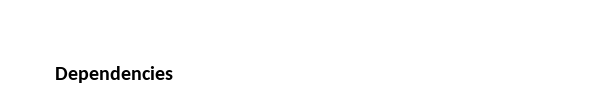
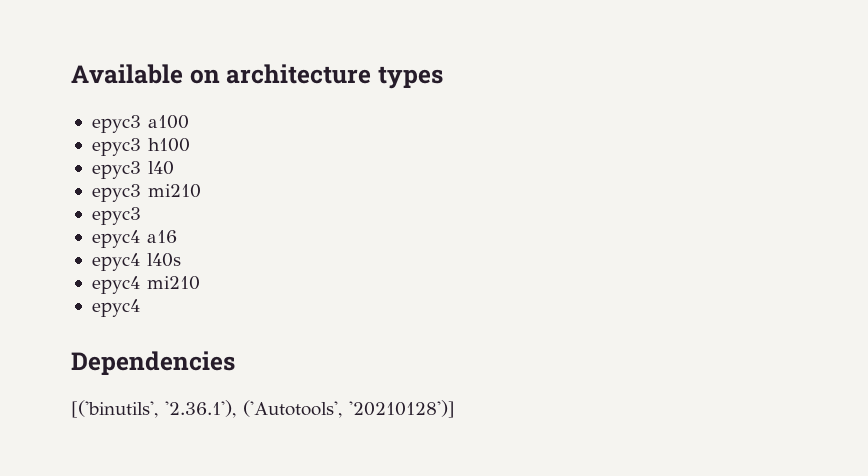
[55,66,173,83] Dependencies -> [71,64,443,89] [91,115,189,133] [91,138,190,156] [91,161,174,179] [91,184,201,202] [91,207,141,225] [91,230,177,248] [91,253,181,271] [91,276,200,294] [91,299,140,317] [71,351,235,375] [71,400,455,418] Available on architecture types // epyc3 a100 // epyc3 h100 // epyc3 l40 // epyc3 mi210 // epyc3 // epyc4 a16 // epyc4 l40s // epyc4 mi210 // epyc4 // Dependencies // [('binutils', '2.36.1'), ('Autotools', '20210128')]

